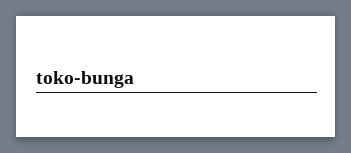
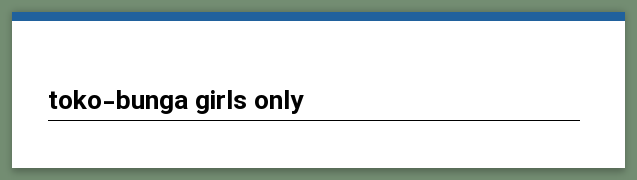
(134, 79) none -> [195,90,305,114] girls only

